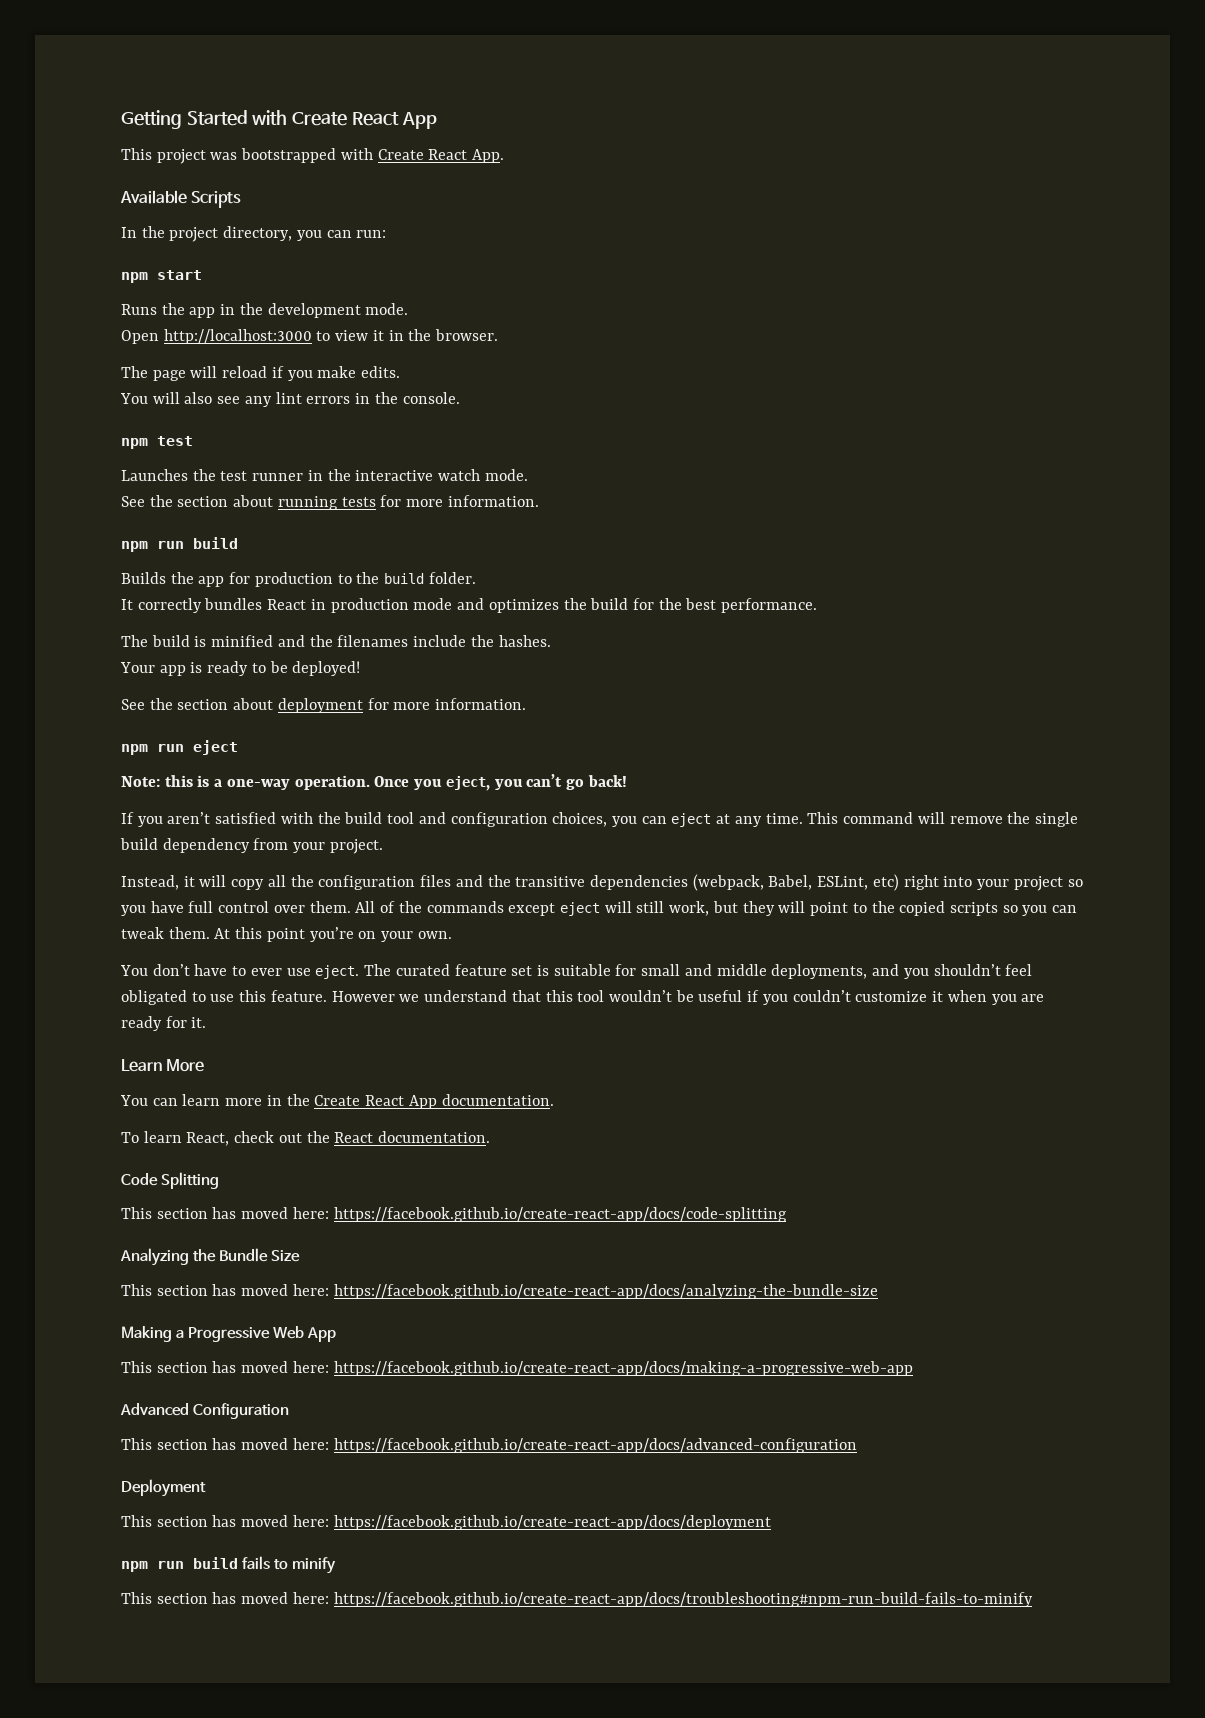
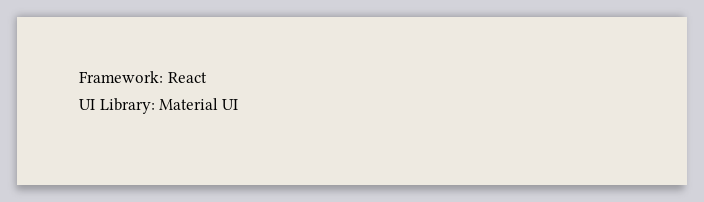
[121,110,437,129] [121,148,505,164] [120,190,242,208] [121,226,387,242] [121,270,202,283] [121,303,409,318] [121,329,499,344] [121,366,401,381] [120,392,460,407] [121,436,193,449] [121,469,528,481] [121,495,539,510] [121,537,238,552] [121,572,476,587] [121,598,818,613] [121,635,551,647] [120,661,361,676] [121,698,527,713] [121,740,238,755] [121,774,627,791] [121,812,1078,827] [120,838,383,854] [121,874,1083,891] [121,901,1078,916] [121,927,452,942] [120,964,1033,979] [121,990,1045,1005] [121,1016,207,1031] [121,1059,205,1072] [120,1094,554,1109] [121,1131,491,1146] [121,1172,220,1189] [121,1207,787,1222] [120,1248,301,1266] [121,1284,878,1299] [121,1326,337,1342] [121,1361,913,1376] [120,1403,290,1419] [121,1438,857,1453] [121,1479,206,1497] [121,1515,771,1530] [121,1556,337,1574] [121,1592,1033,1607] Getting Started with Create React App // This project was bootstrapped with Create React App. // Available Scripts // In the project directory, you can run: // npm start // Runs the app in the development mode. // Open http://localhost:3000 to view it in the browser. // The page will reload if you make edits. // You will also see any lint errors in the console. // npm test // Launches the test runner in the interactive watch mode. // See the section about running tests for more information. // npm run build // Builds the app for production to the build folder. // It correctly bundles React in production mode and optimizes the build for the best performance. // The build is minified and the filenames include the hashes. // Your app is ready to be deployed! // See the section about deployment for more information. // npm run eject // Note: this is a one-way operation. Once you eject, you can’t go back! // If you aren’t satisfied with the build tool and configuration choices, you can eject at any time. This command will remove the single build dependency from your project. // Instead, it will copy all the configuration files and the transitive dependencies (webpack, Babel, ESLint, etc) right into your project so you have full control over them. All of the commands except eject will still work, but they will point to the copied scripts so you can tweak them. At this point you’re on your own. // You don’t have to ever use eject. The curated feature set is suitable for small and middle deployments, and you shouldn’t feel obligated to use this feature. However we understand that this tool wouldn’t be useful if you couldn’t customize it when you are ready for it. // Learn More // You can learn more in the Create React App documentation. // To learn React, check out the React documentation. // Code Splitting // This section has moved here: https://facebook.github.io/create-react-app/docs/code-splitting // Analyzing the Bundle Size // This section has moved here: https://facebook.github.io/create-react-app/docs/analyzing-the-bundle-size // Making a Progressive Web App // This section has moved here: https://facebook.github.io/create-react-app/docs/making-a-progressive-web-app // Advanced Configuration // This section has moved here: https://facebook.github.io/create-react-app/docs/advanced-configuration // Deployment // This section has moved here: https://facebook.github.io/create-react-app/docs/deployment // npm run build fails to minify // This section has moved here: https://facebook.github.io/create-react-app/docs/troubleshooting#npm-run-build-fails-to-minify -> [79,71,207,83] [79,98,238,114] Framework: React // UI Library: Material UI

